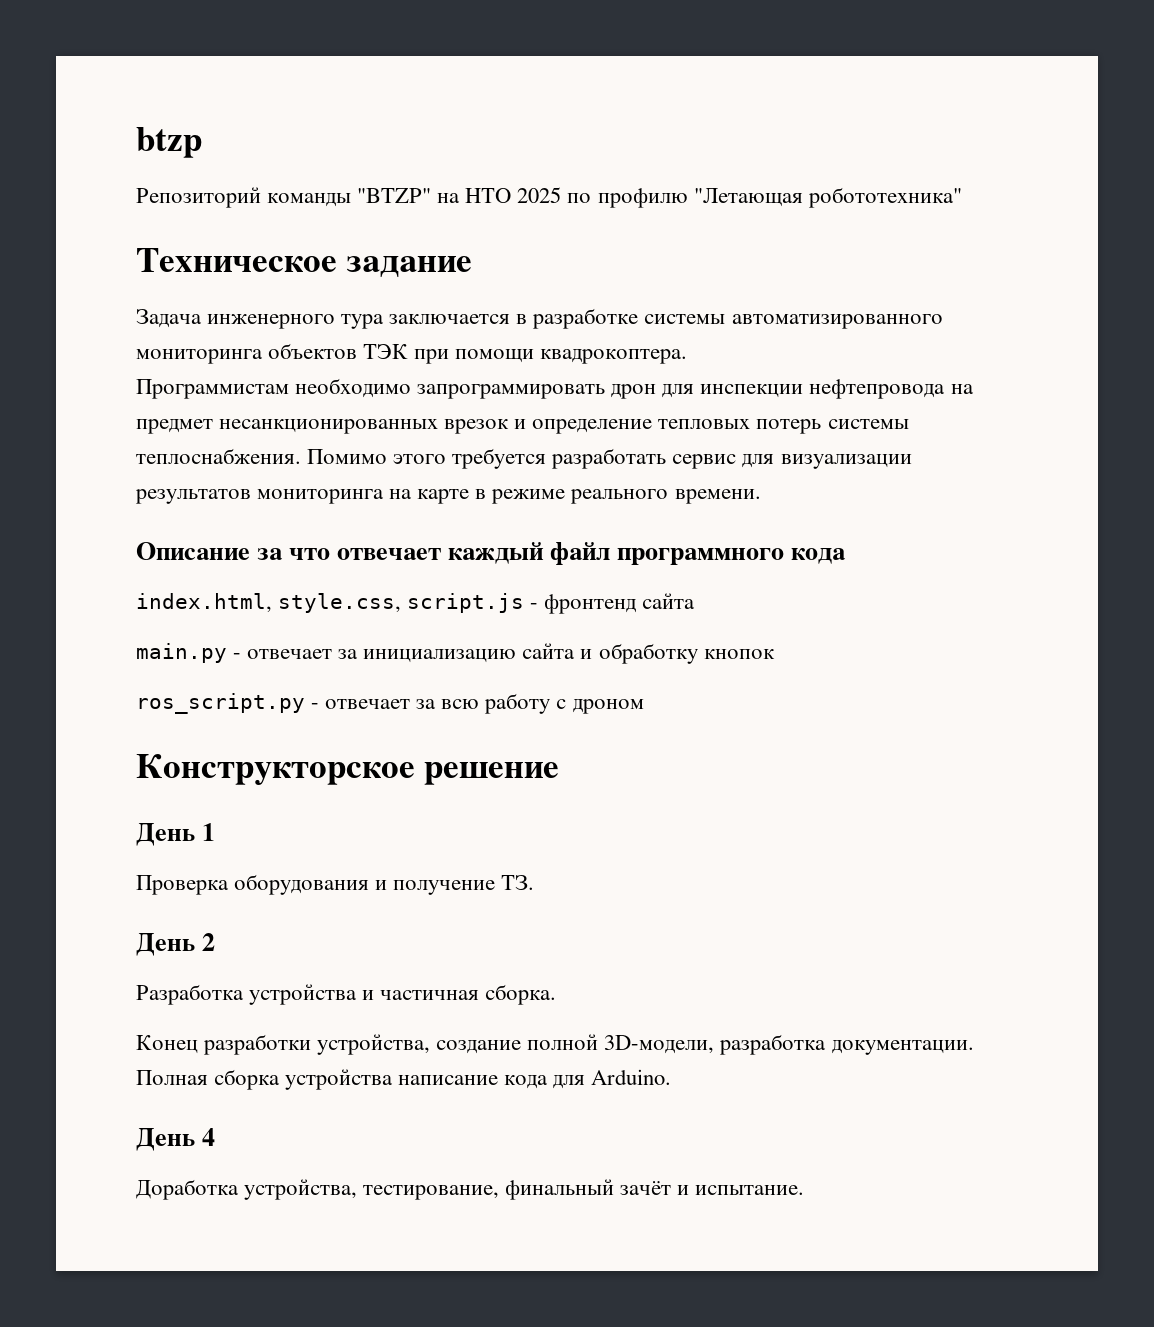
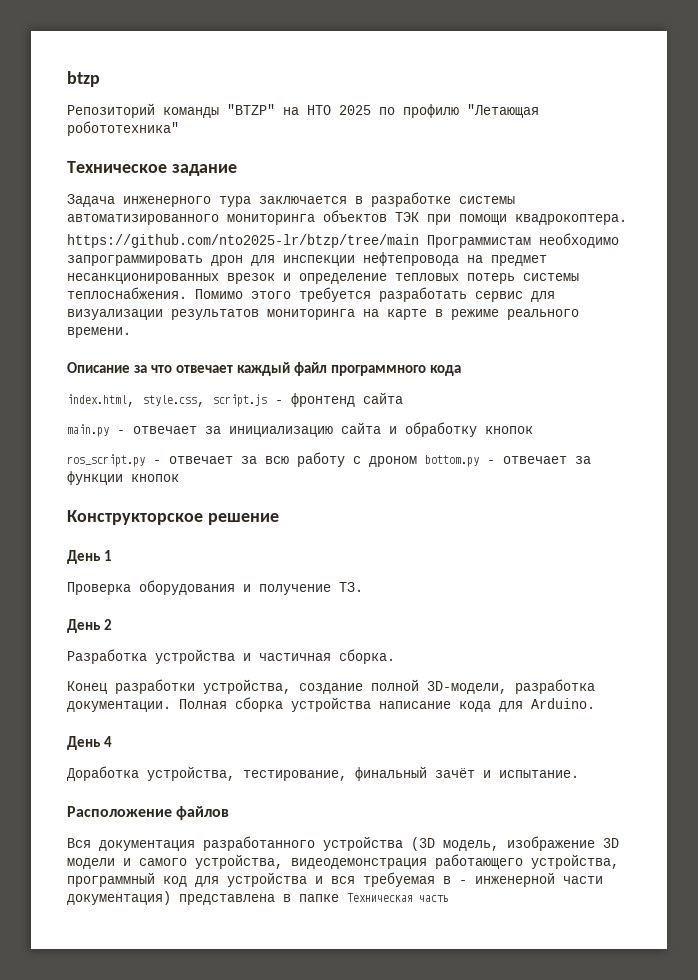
(688, 356) none -> [67,234,419,248] https://github.com/nto2025-lr/btzp/tree/main
(644, 706) none -> [425,455,591,467] [67,471,179,485] bottom.py - отвечает за функции кнопок
(805, 1190) none -> [67,806,230,820] [67,836,619,851] [67,854,619,869] [67,872,603,887] [67,891,449,905] // Расположение файлов // Вся документация разработанного устройства (3D модель, изображение 3D модели и самого устройства, видеодемонстрация работающего устройства, программный код для устройства и вся требуемая в - инженерной части документация) представлена в папке Техническая часть

